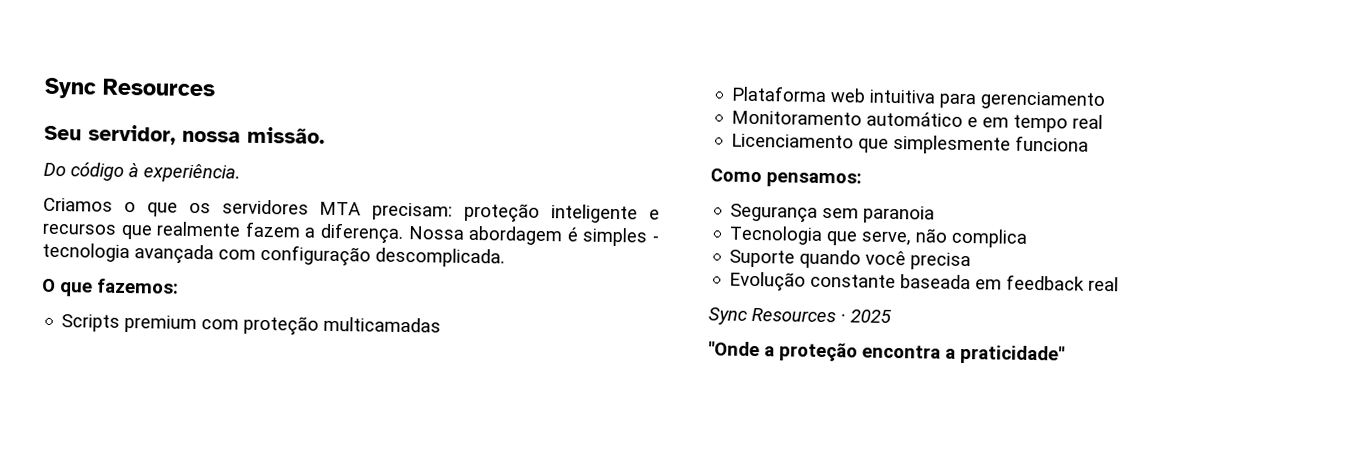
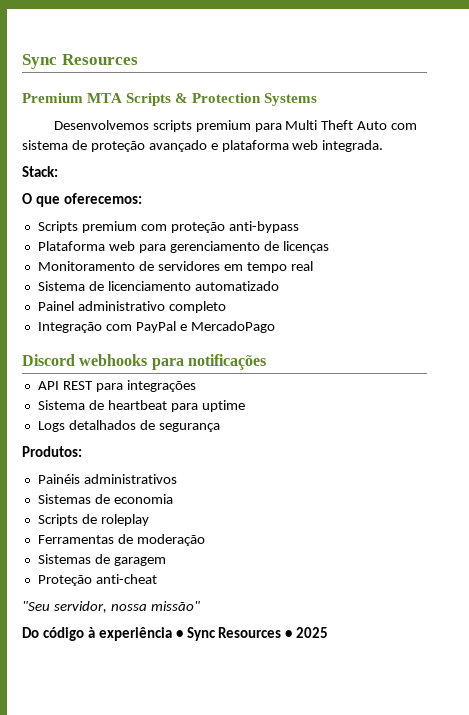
[44,124,325,145] [43,162,241,183] [43,197,661,224] [42,221,660,247] [42,242,505,268] Seu servidor, nossa missão. // Do código à experiência. // Criamos o que os servidores MTA precisam: proteção inteligente e recursos que realmente fazem a diferença. Nossa abordagem é simples - tecnologia avançada com configuração descomplicada. -> [22,93,318,106] [53,120,418,132] [22,140,384,152] [22,166,58,177] Premium MTA Scripts & Protection Systems // Desenvolvemos scripts premium para Multi Theft Auto com sistema de proteção avançado e plataforma web integrada. // Stack:
[97,278,179,294] fazemos: -> [63,193,142,204] oferecemos:
[323,316,442,333] multicamadas -> [228,221,299,233] anti-bypass
[869,89,936,104] intuitiva -> (135, 246) none
(1106, 101) none -> [263,241,329,253] de licenças
[866,111,979,128] automático e -> [138,261,220,271] de servidores
[731,133,1090,155] [710,168,862,188] [730,203,936,224] [729,225,1029,248] [729,249,972,271] [729,271,1120,292] [708,307,892,325] [708,341,1065,365] Licenciamento que simplesmente funciona // Como pensamos: // Segurança sem paranoia // Tecnologia que serve, não complica // Suporte quando você precisa // Evolução constante baseada em feedback real // Sync Resources · 2025 // "Onde a proteção encontra a praticidade" -> [37,281,279,291] [37,301,226,313] [37,321,275,333] [22,354,266,370] [37,380,196,392] [37,400,245,412] [37,420,220,432] [22,446,82,457] [37,474,177,484] [37,494,173,504] [37,514,149,526] [37,534,205,546] [37,554,166,566] [37,574,157,586] [22,601,200,613] [22,627,329,641] Sistema de licenciamento automatizado // Painel administrativo completo // Integração com PayPal e MercadoPago // Discord webhooks para notificações // API REST para integrações // Sistema de heartbeat para uptime // Logs detalhados de segurança // Produtos: // Painéis administrativos // Sistemas de economia // Scripts de roleplay // Ferramentas de moderação // Sistemas de garagem // Proteção anti-cheat // "Seu servidor, nossa missão" // Do código à experiência • Sync Resources • 2025

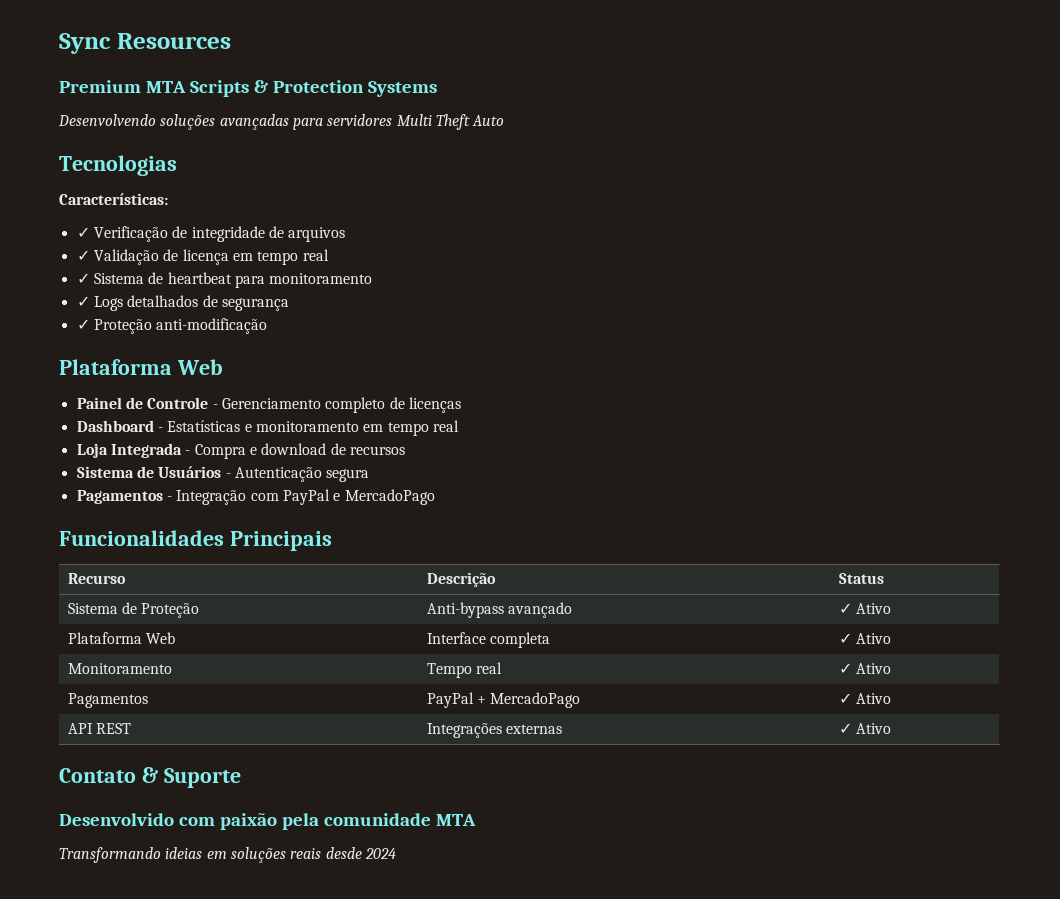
[53,120,418,132] [22,140,384,152] [22,166,58,177] [22,193,142,207] [37,221,299,233] [37,241,329,253] [37,261,313,273] [37,281,279,291] [37,301,226,313] Desenvolvemos scripts premium para Multi Theft Auto com sistema de proteção avançado e plataforma web integrada. // Stack: // O que oferecemos: // Scripts premium com proteção anti-bypass // Plataforma web para gerenciamento de licenças // Monitoramento de servidores em tempo real // Sistema de licenciamento automatizado // Painel administrativo completo // -> [58,114,505,130] [59,155,177,176] [59,193,168,205] [76,226,346,242] [76,249,329,265] [76,272,373,288] [76,295,289,311] [76,318,268,334] [59,359,223,375] [76,397,461,413] [76,420,459,436] [76,443,405,459] [76,466,370,482] [76,490,172,504] Desenvolvendo soluções avançadas para servidores Multi Theft Auto // Tecnologias // Características: // ✓ Verificação de integridade de arquivos // ✓ Validação de licença em tempo real // ✓ Sistema de heartbeat para monitoramento // ✓ Logs detalhados de segurança // ✓ Proteção anti-modificação // Plataforma Web // Painel de Controle - Gerenciamento completo de licenças // Dashboard - Estatísticas e monitoramento em tempo real // Loja Integrada - Compra e download de recursos // Sistema de Usuários - Autenticação segura // Pagamentos -
[22,354,266,370] [37,380,196,392] [37,400,245,412] [37,420,220,432] [22,446,82,457] [37,474,177,484] [37,494,173,504] [37,514,149,526] [37,534,205,546] [37,554,166,566] [37,574,157,586] [22,601,200,613] [22,627,329,641] Discord webhooks para notificações // API REST para integrações // Sistema de heartbeat para uptime // Logs detalhados de segurança // Produtos: // Painéis administrativos // Sistemas de economia // Scripts de roleplay // Ferramentas de moderação // Sistemas de garagem // Proteção anti-cheat // "Seu servidor, nossa missão" // Do código à experiência • Sync Resources • 2025 -> [59,530,332,551] [67,573,126,584] [426,572,496,587] [838,573,884,584] [67,602,200,618] [426,602,573,618] [838,603,892,614] [67,632,176,644] [426,632,551,648] [838,633,892,644] [67,663,172,674] [426,662,503,678] [838,663,892,674] [67,693,148,708] [426,692,581,708] [838,693,892,704] [67,723,132,734] [426,723,563,738] [838,723,892,734] [59,767,241,788] [59,813,476,830] [59,847,396,863] Funcionalidades Principais // Recurso | Descrição | Status // Sistema de Proteção | Anti-bypass avançado | ✓ Ativo // Plataforma Web | Interface completa | ✓ Ativo // Monitoramento | Tempo real | ✓ Ativo // Pagamentos | PayPal + MercadoPago | ✓ Ativo // API REST | Integrações externas | ✓ Ativo // Contato & Suporte // Desenvolvido com paixão pela comunidade MTA // Transformando ideias em soluções reais desde 2024

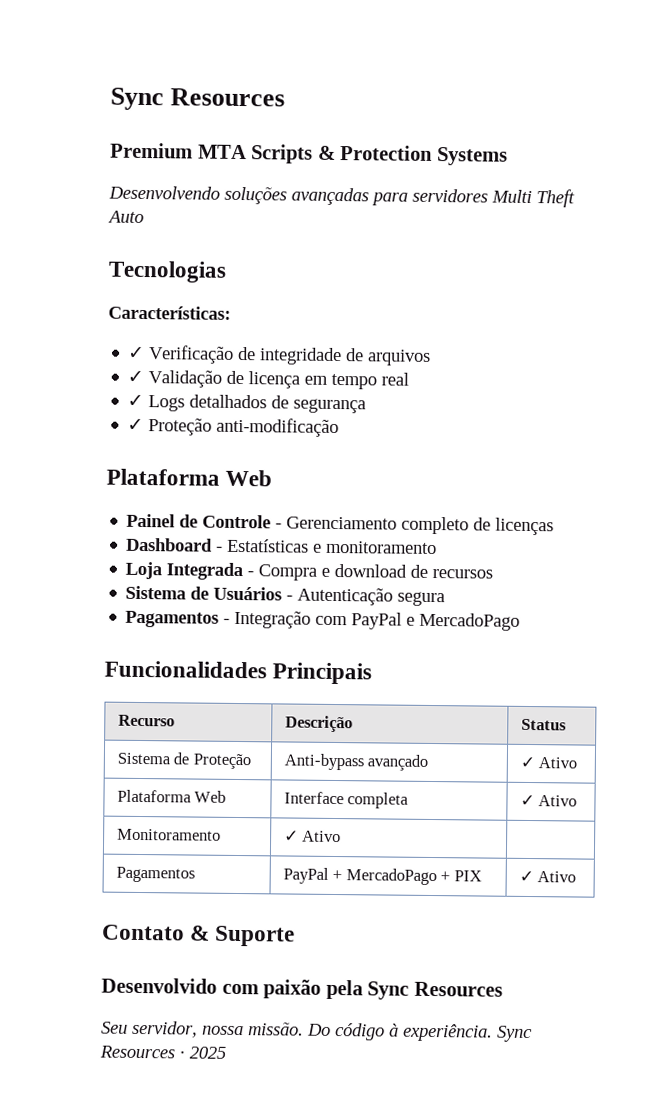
[76,272,373,288] // ✓ Sistema de heartbeat para monitoramento -> (410, 379) none
[363,420,459,436] em tempo real -> (438, 547) none
[426,662,503,678] [838,663,892,674] | Tempo real | ✓ Ativo -> [283,830,342,843] | ✓ Ativo |
[838,693,892,704] [67,723,132,734] [426,723,563,738] | ✓ Ativo // API REST | Integrações externas -> [440,870,482,882] + PIX
[323,813,476,826] [59,847,396,863] comunidade MTA // Transformando ideias em soluções reais desde 2024 -> [367,981,503,1000] [101,1020,533,1043] [99,1045,226,1059] Sync Resources // Seu servidor, nossa missão. Do código à experiência. Sync Resources · 2025

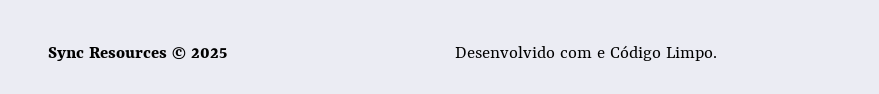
[110,87,286,111] [110,142,508,166] [108,185,575,208] [107,210,144,223] [108,260,227,283] [108,305,231,320] [128,345,432,366] [127,370,410,390] [127,394,367,414] [127,417,340,438] [106,468,273,487] [126,513,555,536] [126,537,438,555] [125,561,494,581] [125,585,446,607] [125,610,521,631] [104,660,373,685] [117,714,175,727] [284,715,353,733] [520,718,567,731] [116,752,251,770] [283,753,429,771] [519,756,578,769] [116,789,227,803] [283,791,410,809] [519,794,578,807] [116,828,221,841] [283,830,342,843] [115,866,195,883] [282,867,482,886] [518,870,577,883] [102,924,296,947] [101,977,503,1000] [101,1020,533,1043] [99,1045,226,1059] Sync Resources // Premium MTA Scripts & Protection Systems // Desenvolvendo soluções avançadas para servidores Multi Theft Auto // Tecnologias // Características: // ✓ Verificação de integridade de arquivos // ✓ Validação de licença em tempo real // ✓ Logs detalhados de segurança // ✓ Proteção anti-modificação // Plataforma Web // Painel de Controle - Gerenciamento completo de licenças // Dashboard - Estatísticas e monitoramento // Loja Integrada - Compra e download de recursos // Sistema de Usuários - Autenticação segura // Pagamentos - Integração com PayPal e MercadoPago // Funcionalidades Principais // Recurso | Descrição | Status // Sistema de Proteção | Anti-bypass avançado | ✓ Ativo // Plataforma Web | Interface completa | ✓ Ativo // Monitoramento | ✓ Ativo | // Pagamentos | PayPal + MercadoPago + PIX | ✓ Ativo // Contato & Suporte // Desenvolvido com paixão pela Sync Resources // Seu servidor, nossa missão. Do código à experiência. Sync Resources · 2025 -> [48,47,227,61] [455,45,717,61] Sync Resources © 2025 // Desenvolvido com e Código Limpo.

